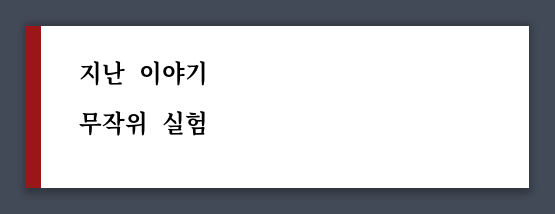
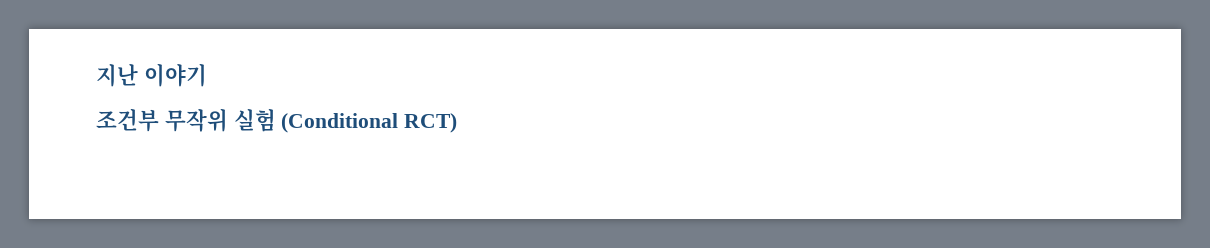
(208, 73) none -> [96,108,159,132] 조건부
(208, 123) none -> [281,113,458,133] (Conditional RCT)

